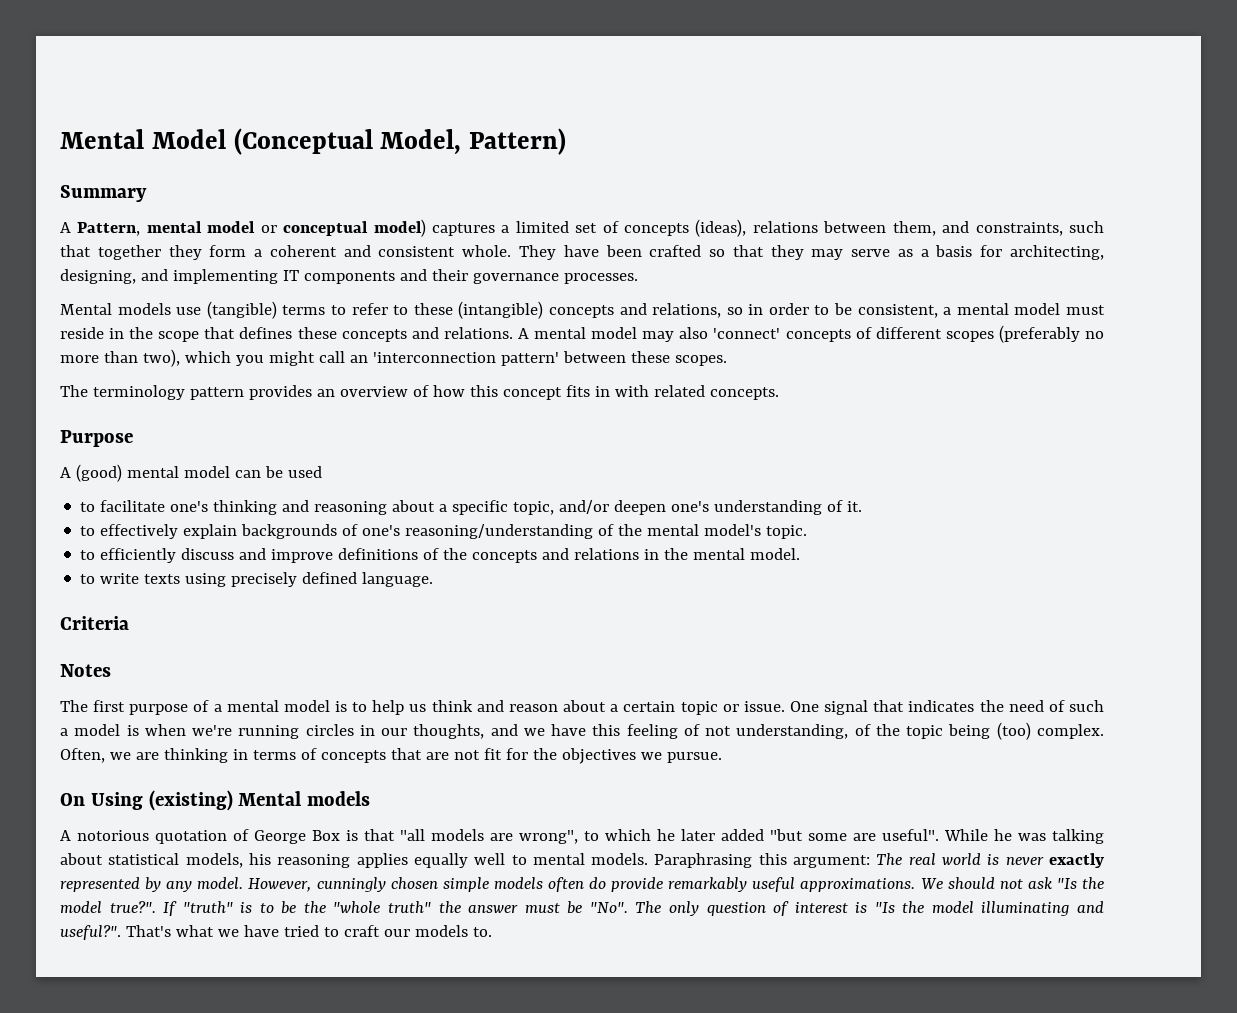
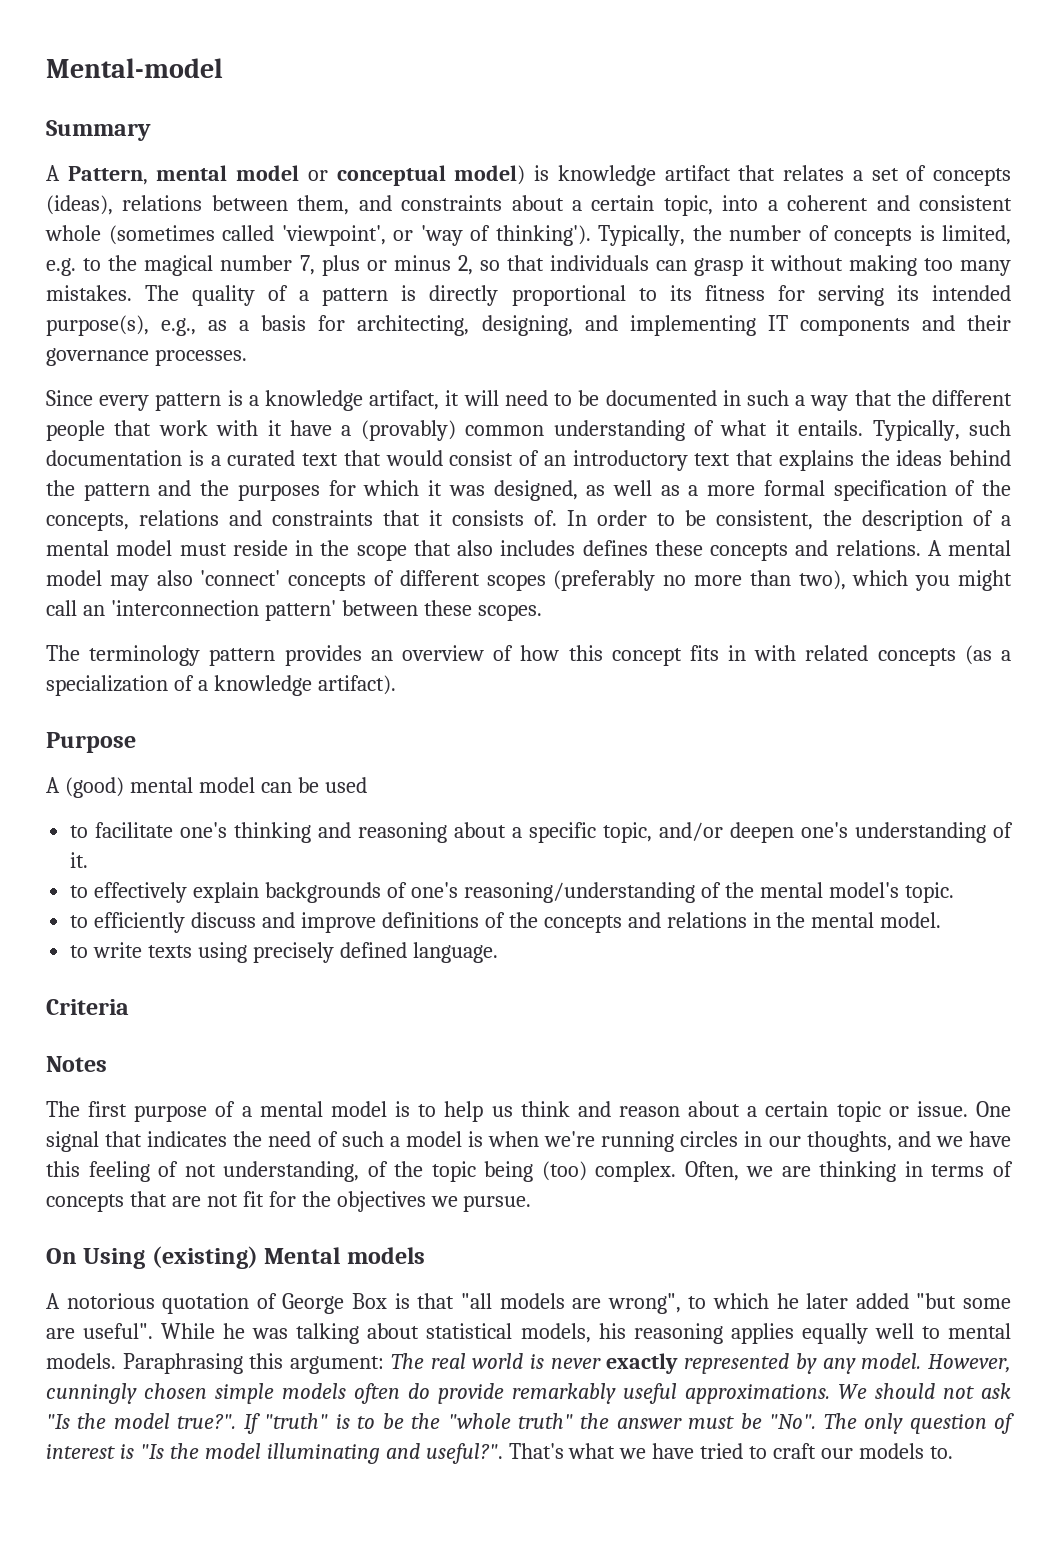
[60,128,567,155] Mental Model (Conceptual Model, Pattern) -> [46,58,223,78] Mental-model
[431,221,569,236] captures a limited -> [534,165,863,186] is knowledge artifact that relates a
[975,221,1105,236] [60,245,891,260] constraints, such that together they form a coherent and consistent whole. They have been crafted so that they may serve -> [401,195,1013,216] [45,225,1011,246] [46,255,1011,276] [46,285,1012,306] [46,315,197,336] constraints about a certain topic, into a coherent and consistent whole (sometimes called 'viewpoint', or 'way of thinking'). Typically, the number of concepts is limited, e.g. to the magical number 7, plus or minus 2, so that individuals can grasp it without making too many mistakes. The quality of a pattern is directly proportional to its fitness for serving its intended purpose(s), e.g.,
[60,301,764,319] Mental models use (tangible) terms to refer to these (intangible) concepts and relations, so in -> [46,390,1013,411] [46,420,1011,441] [46,450,1011,471] [46,480,1011,501] [46,510,587,531] Since every pattern is a knowledge artifact, it will need to be documented in such a way that the different people that work with it have a (provably) common understanding of what it entails. Typically, such documentation is a curated text that would consist of an introductory text that explains the ideas behind the pattern and the purposes for which it was designed, as well as a more formal specification of the concepts, relations and constraints that it consists of. In
(938, 311) none -> [823,510,993,531] the description of
(236, 333) none -> [457,540,576,556] also includes
[709,387,779,400] concepts. -> [877,645,1011,666] [46,675,396,696] concepts (as a specialization of a knowledge artifact).

